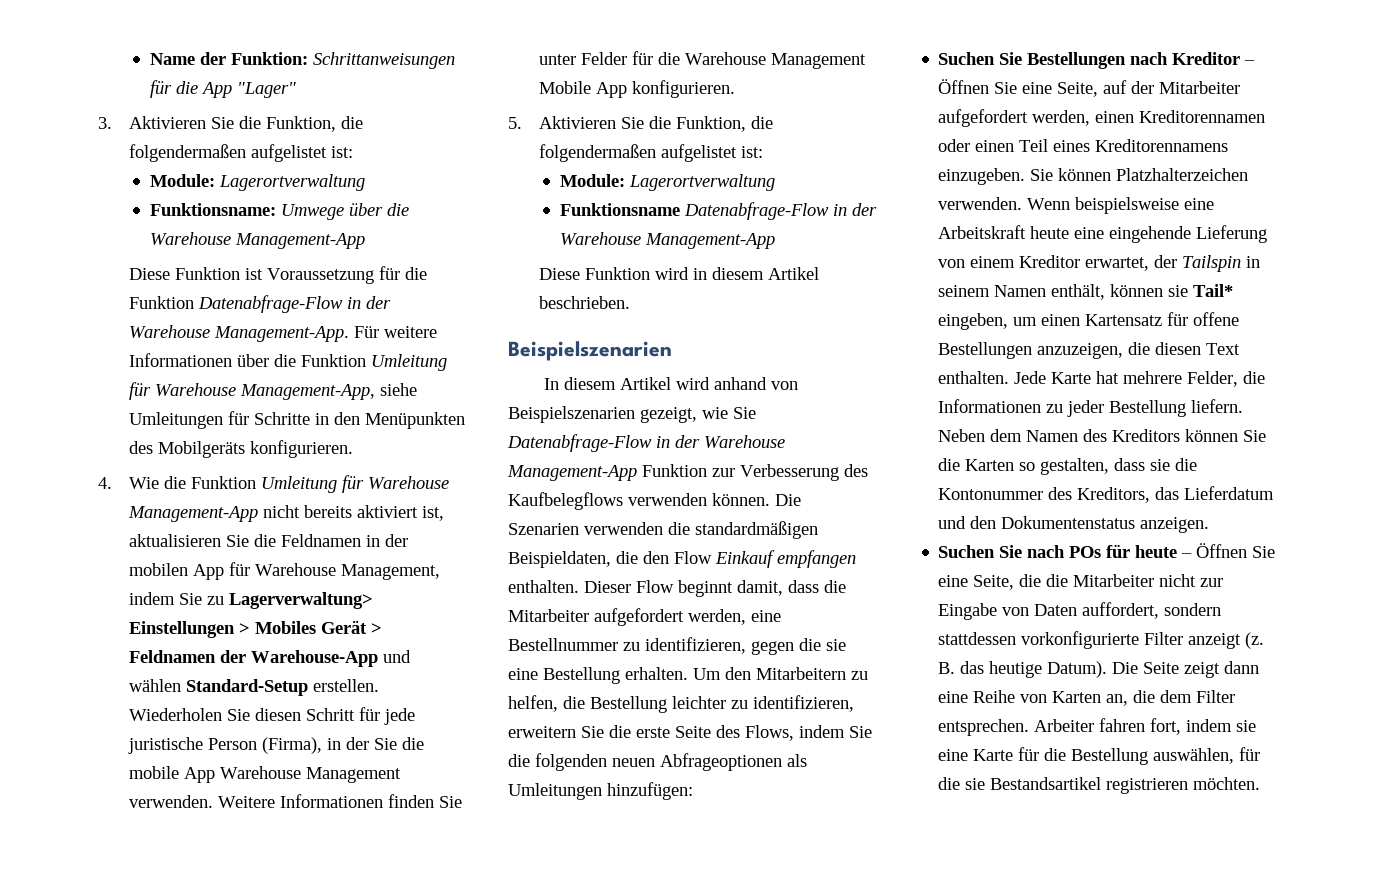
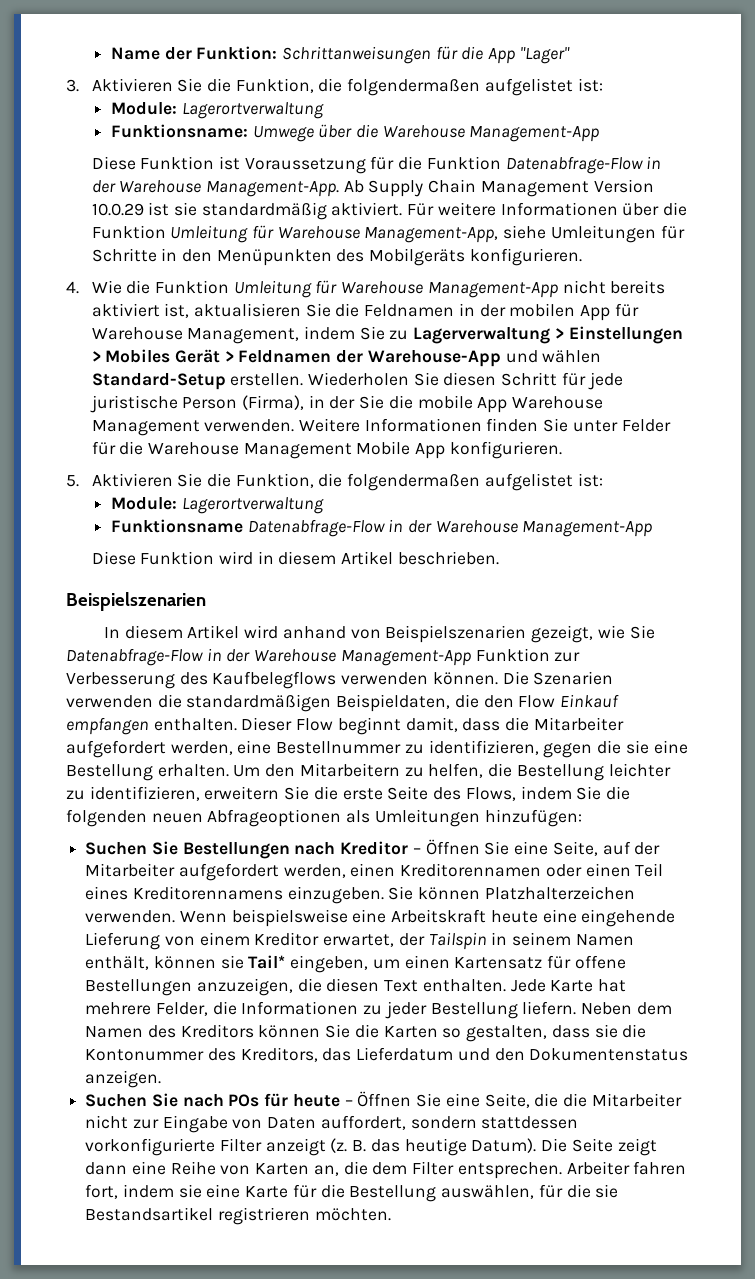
(350, 334) none -> [343,179,654,197] [91,202,403,220] Ab Supply Chain Management Version 10.0.29 ist sie standardmäßig aktiviert.
[229,592,374,609] Lagerverwaltung> -> [413,327,564,344] Lagerverwaltung >

